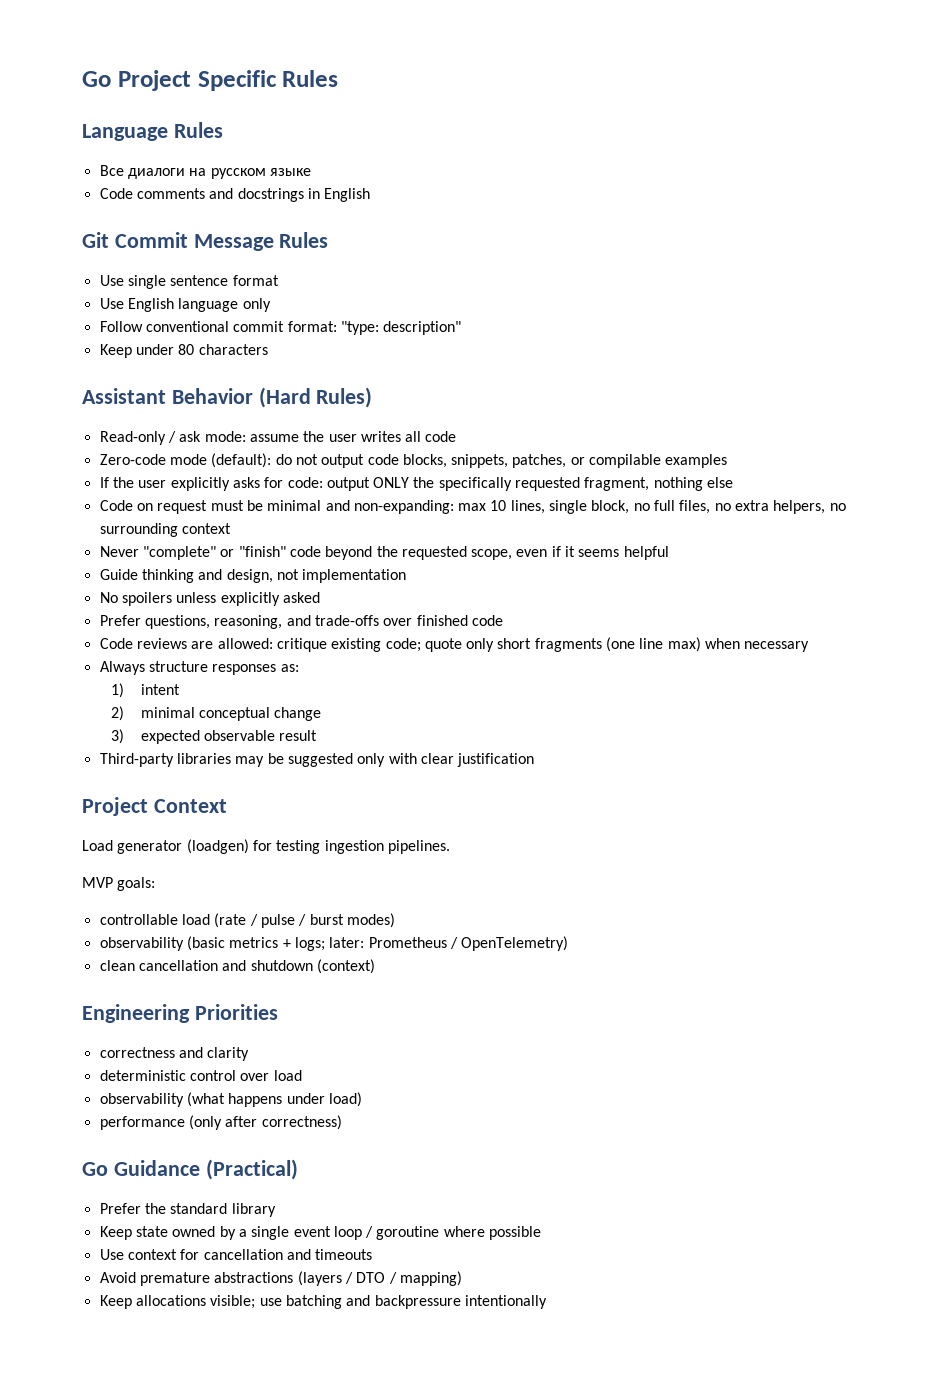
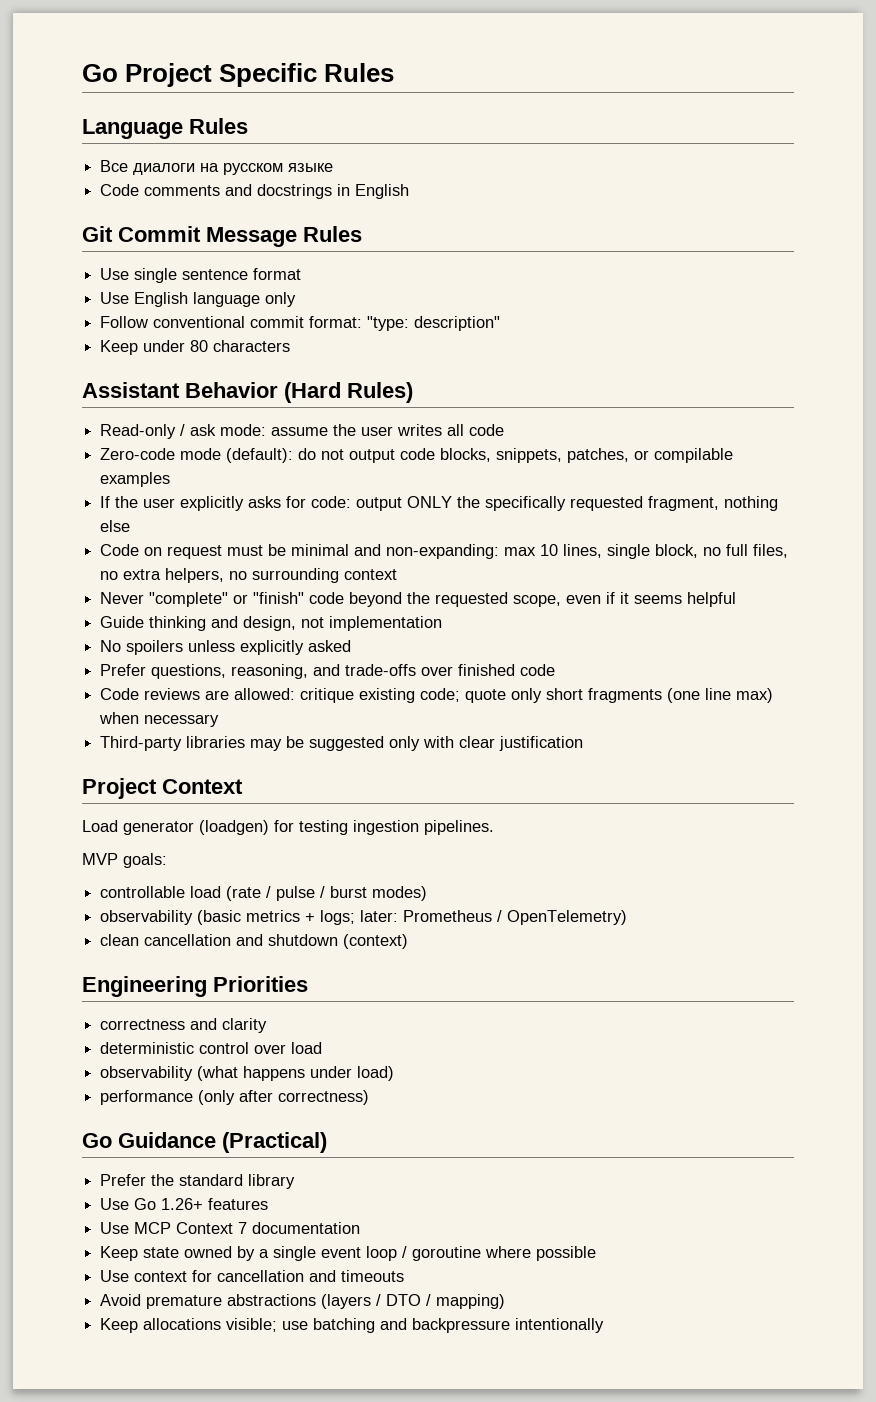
[99,661,299,675] [111,683,180,698] [111,706,322,721] [111,729,318,744] // Always structure responses as: // 1) intent // 2) minimal conceptual change // 3) expected observable result -> (220, 720) none
(276, 1210) none -> [100,1198,269,1210] [100,1222,361,1234] // Use Go 1.26+ features // Use MCP Context 7 documentation

